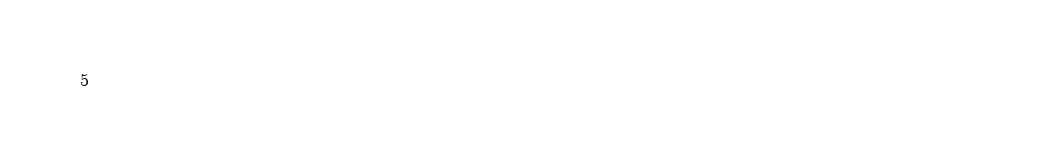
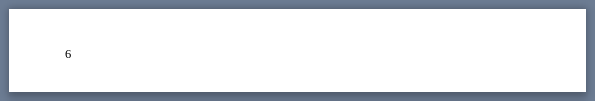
[80,73,89,86] 5 -> [65,50,71,58] 6

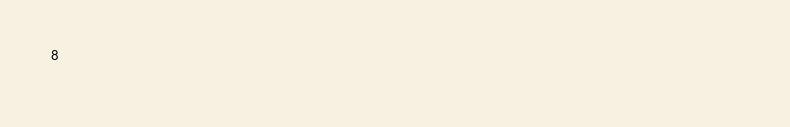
[65,50,71,58] 6 -> [51,50,59,60] 8

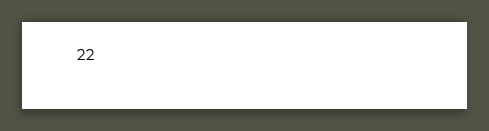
[51,50,59,60] 8 -> [77,49,95,60] 22

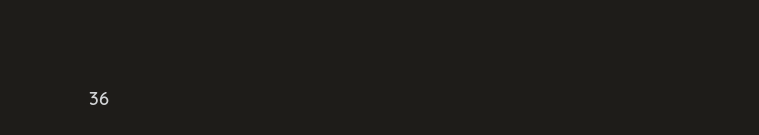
[77,49,95,60] 22 -> [89,92,109,105] 36

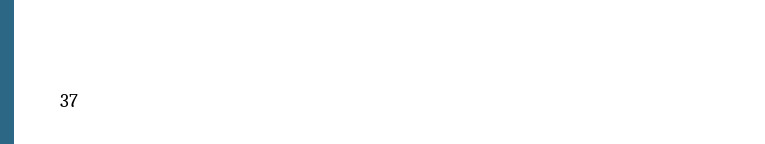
[89,92,109,105] 36 -> [60,94,78,107] 37

